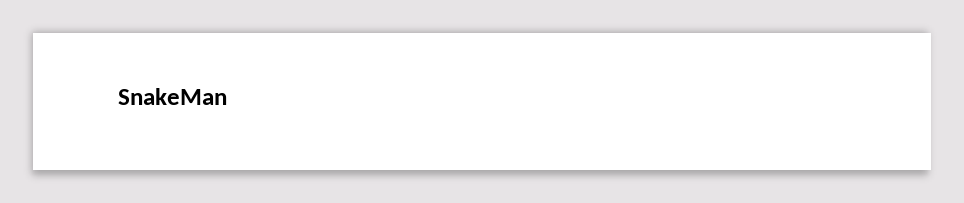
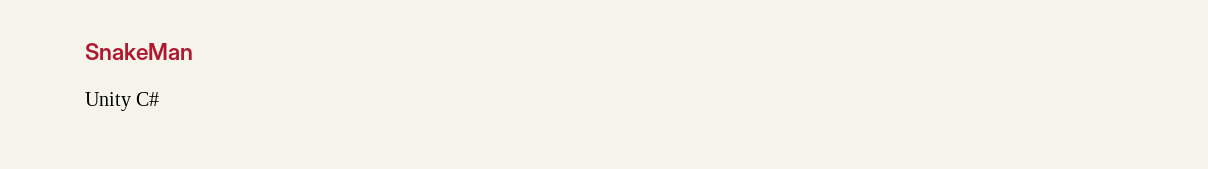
(227, 96) none -> [85,92,160,111] // Unity C#

